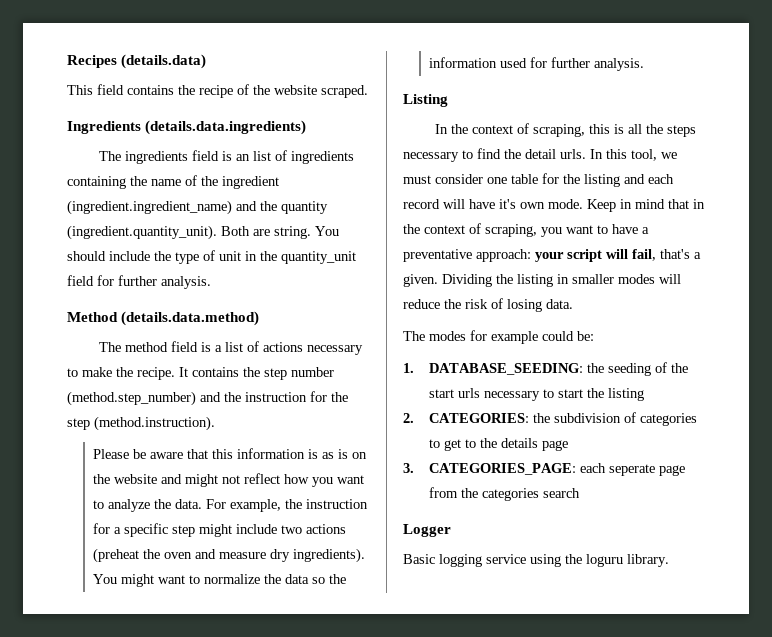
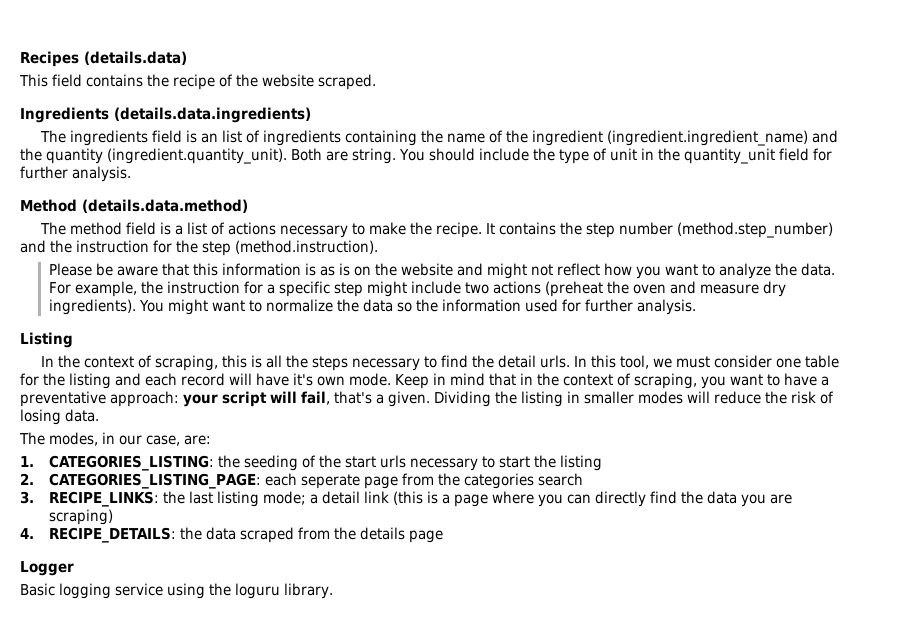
[429,330,594,344] modes for example could be: -> [49,432,211,446] modes, in our case, are:
[429,363,584,375] DATABASE_SEEDING: -> [48,455,215,471] CATEGORIES_LISTING:
[429,412,698,426] [429,438,569,451] [403,463,577,475] CATEGORIES: the subdivision of categories to get to the details page // 3. CATEGORIES_PAGE: -> [48,473,262,489] CATEGORIES_LISTING_PAGE:
(581, 493) none -> [20,491,792,507] [48,509,113,525] [20,527,444,543] // 3. RECIPE_LINKS: the last listing mode; a detail link (this is a page where you can directly find the data you are scraping) // 4. RECIPE_DETAILS: the data scraped from the details page

